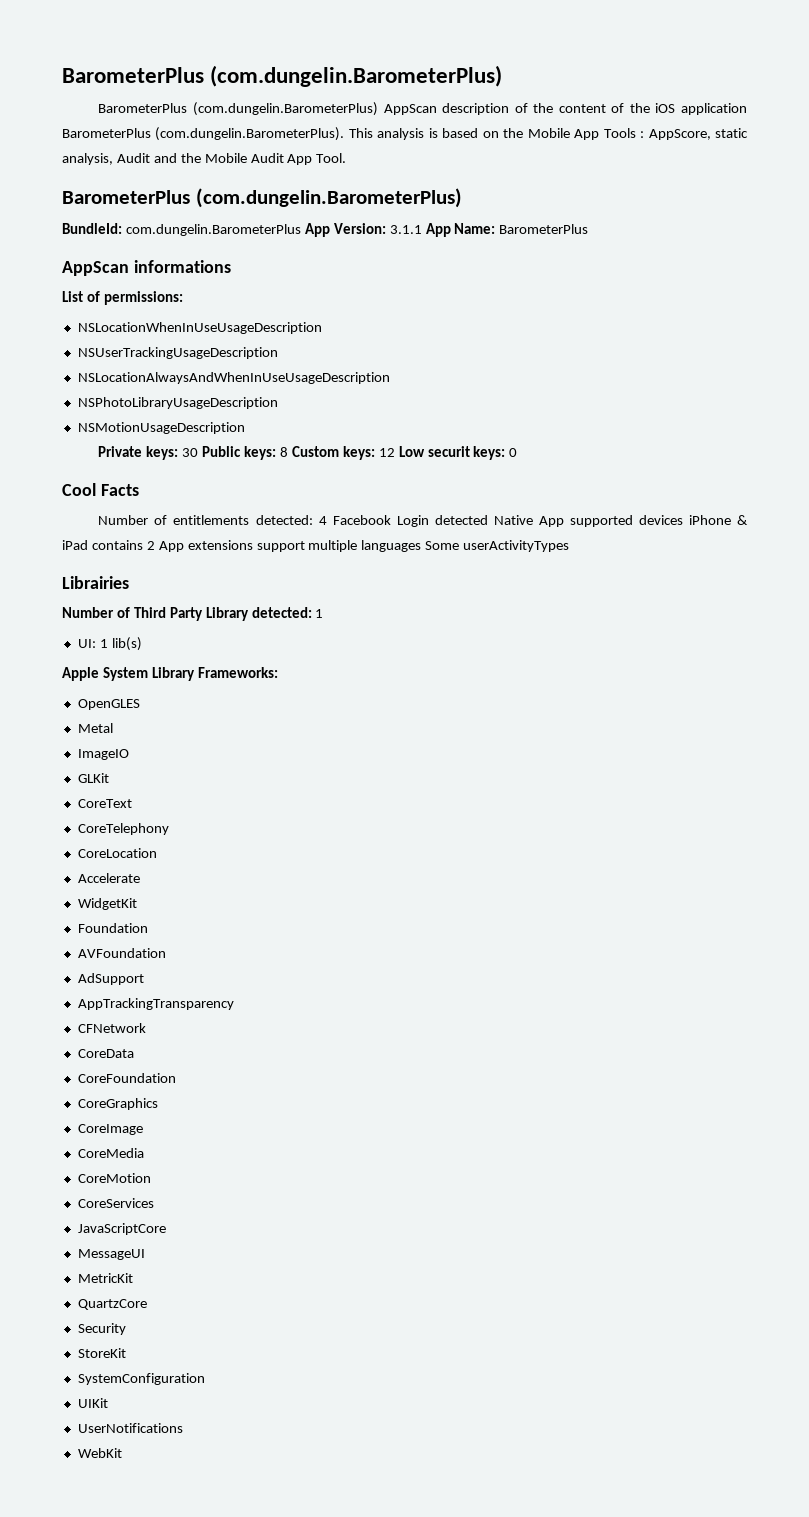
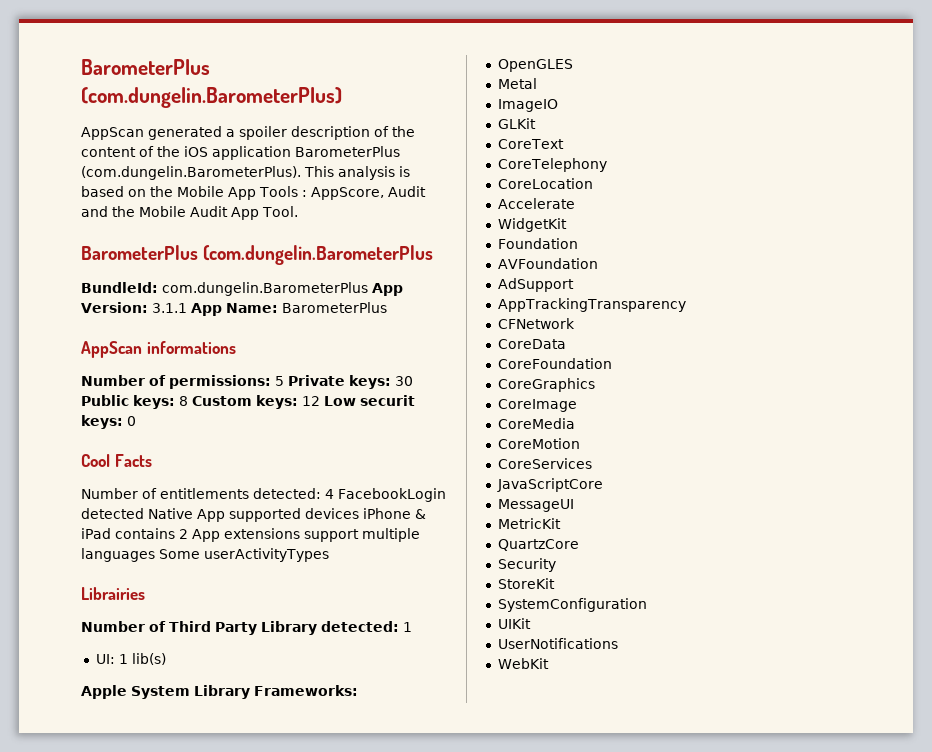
[62,65,503,87] [98,102,437,116] BarometerPlus (com.dungelin.BarometerPlus) // BarometerPlus (com.dungelin.BarometerPlus) AppScan -> [81,59,210,75] [81,87,342,108] [81,126,287,140] BarometerPlus (com.dungelin.BarometerPlus) // AppScan generated a spoiler
[714,128,748,138] [62,153,113,165] static analysis, -> (384, 193) none
[195,188,462,208] (com.dungelin.BarometerPlus) -> [203,245,434,265] (com.dungelin.BarometerPlus
[62,291,83,302] List -> [81,375,145,386] Number
[77,322,322,334] [77,347,278,359] [77,372,390,384] [77,397,278,409] [77,422,245,434] // NSLocationWhenInUseUsageDescription // NSUserTrackingUsageDescription // NSLocationAlwaysAndWhenInUseUsageDescription // NSPhotoLibraryUsageDescription // NSMotionUsageDescription // -> [275,376,284,386] 5
[332,515,429,527] Facebook Login -> [338,488,446,502] FacebookLogin

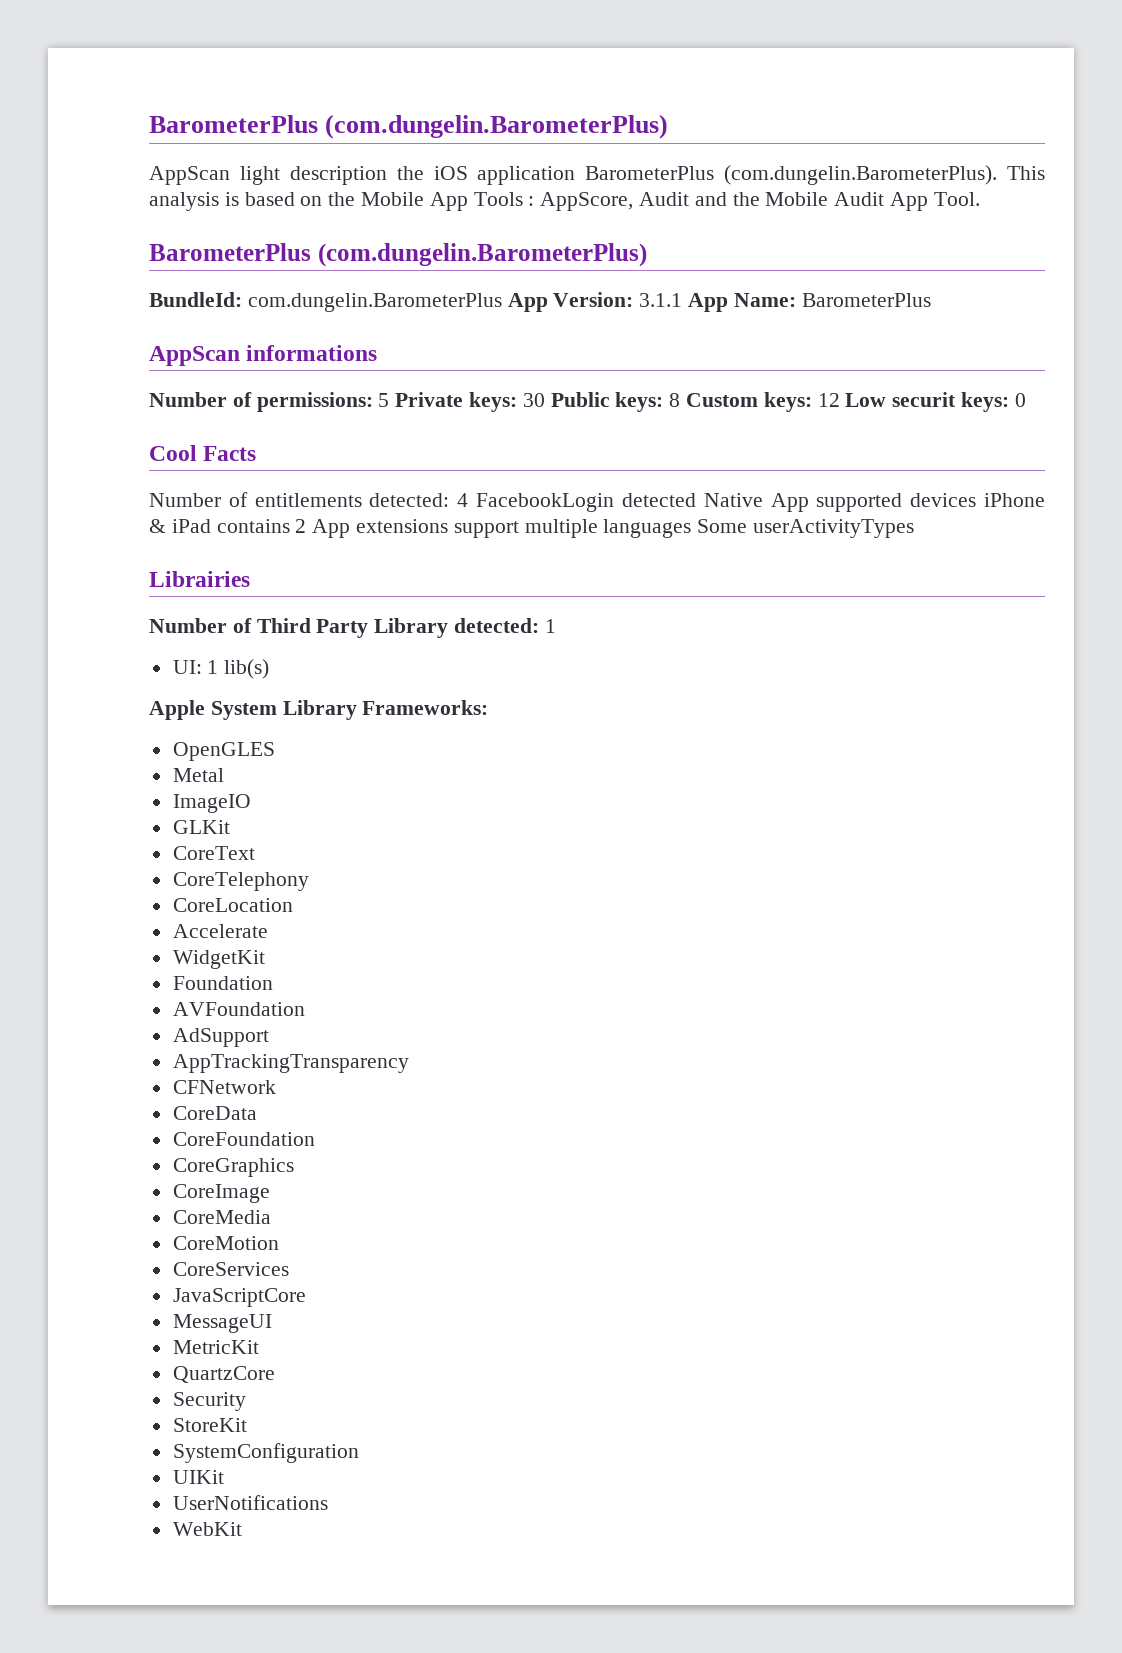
[148,126,415,140] [81,146,154,157] generated a spoiler description of the content of -> [239,166,387,185] light description
[203,245,434,265] (com.dungelin.BarometerPlus -> [317,243,647,267] (com.dungelin.BarometerPlus)

